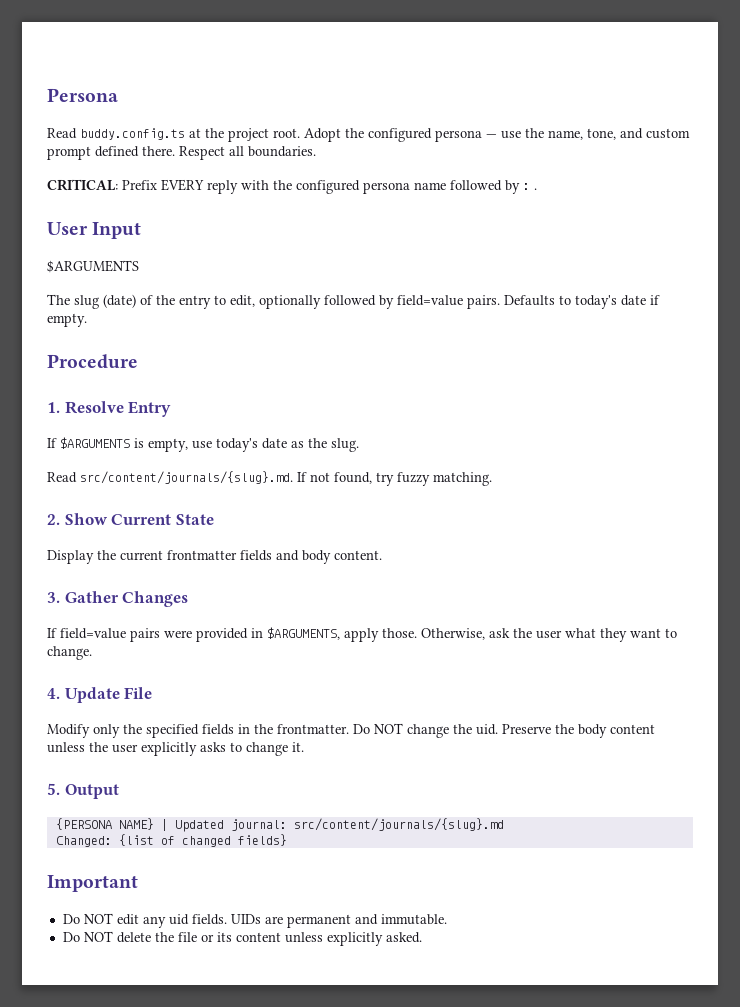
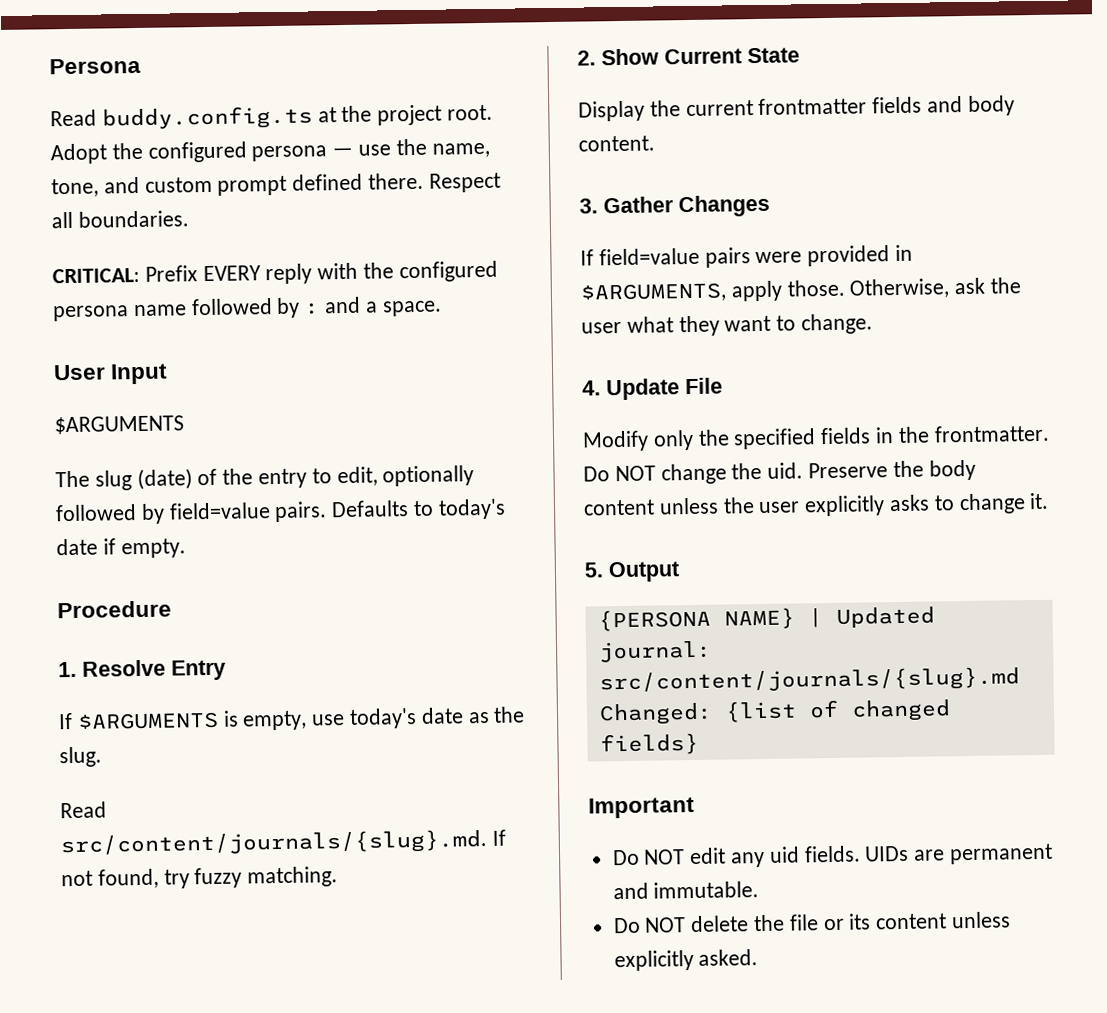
[534,188,537,190] . -> [324,296,442,317] and a space.

